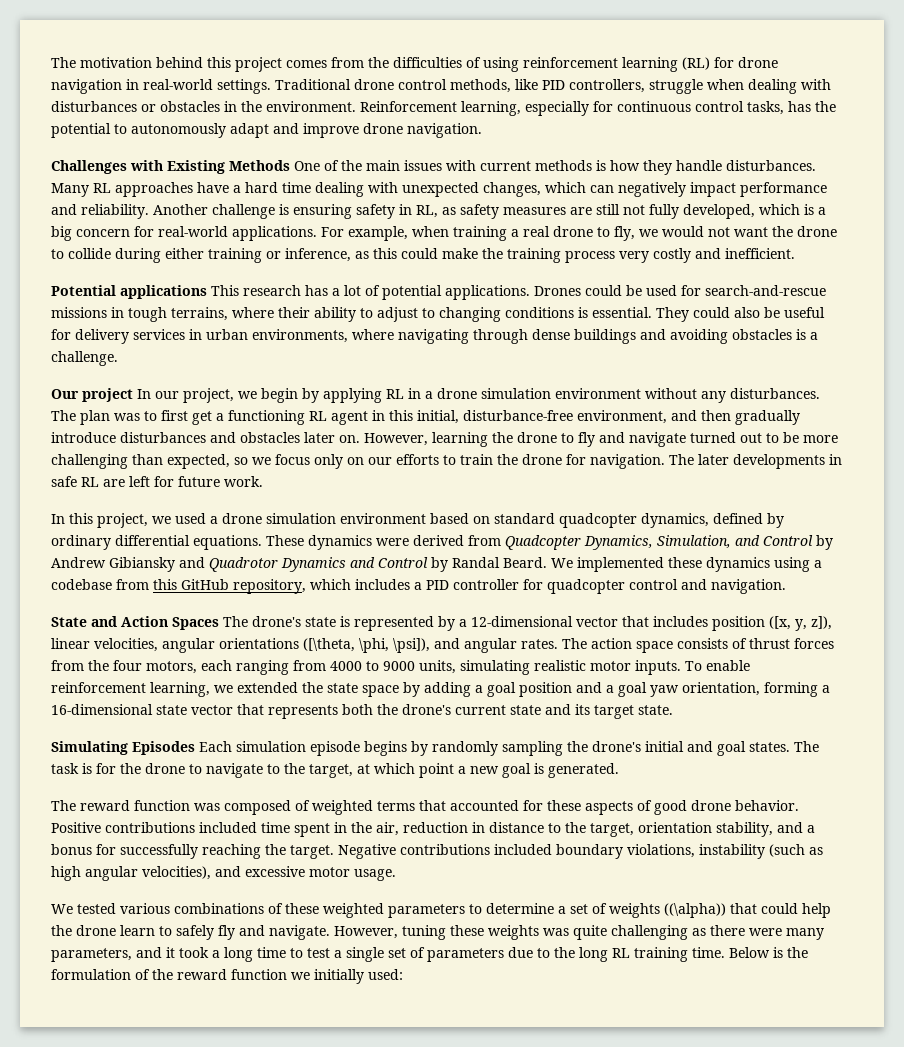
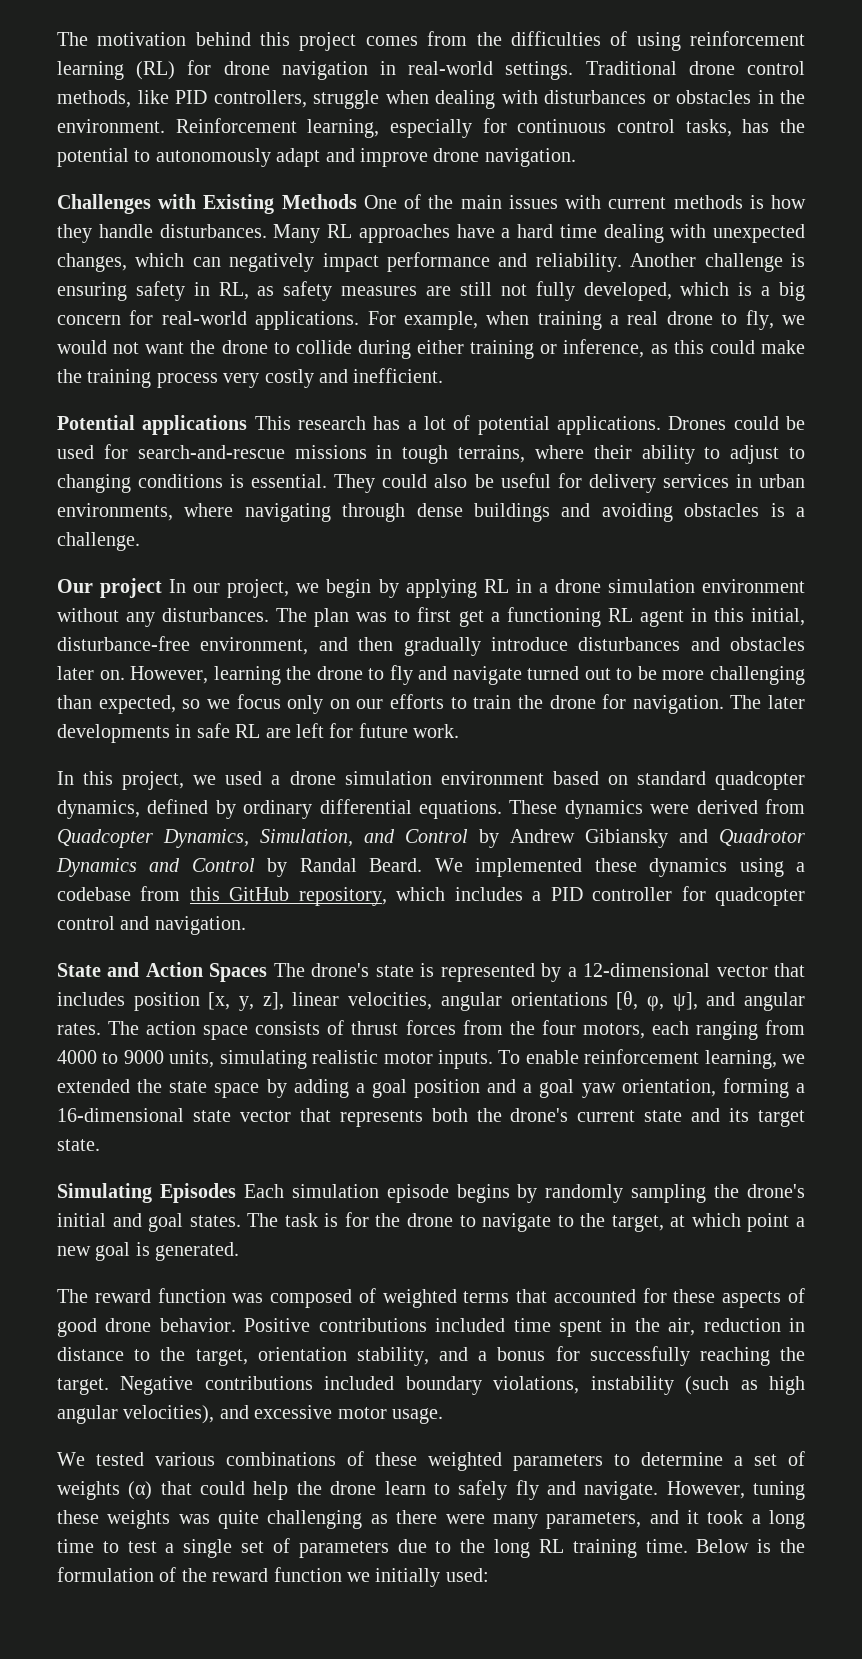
[769,616,832,631] ([x, y, z]), -> [208,992,284,1011] [x, y, z],
[303,638,430,653] ([\theta, \phi, \psi]), -> [616,991,698,1011] [θ, φ, ψ],
[664,903,726,918] ((\alpha)) -> [128,1481,153,1500] (α)

